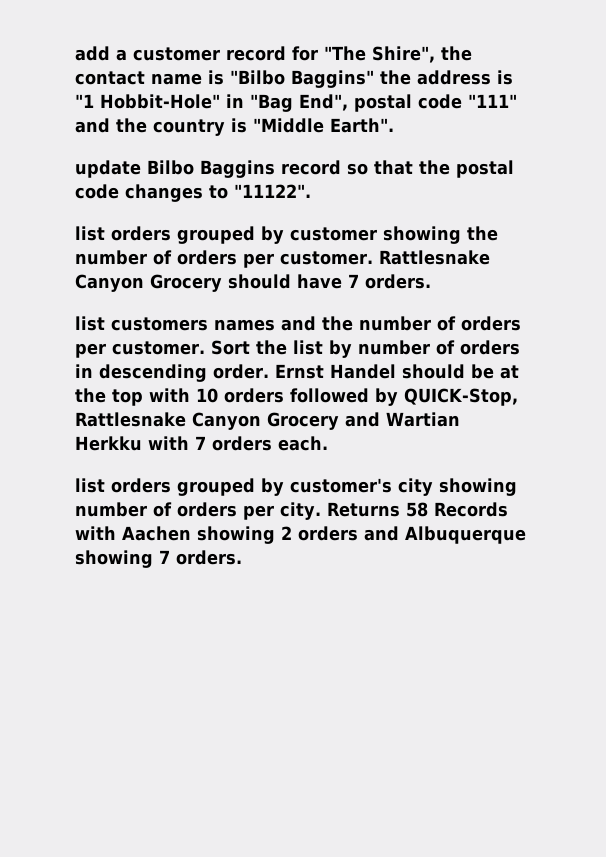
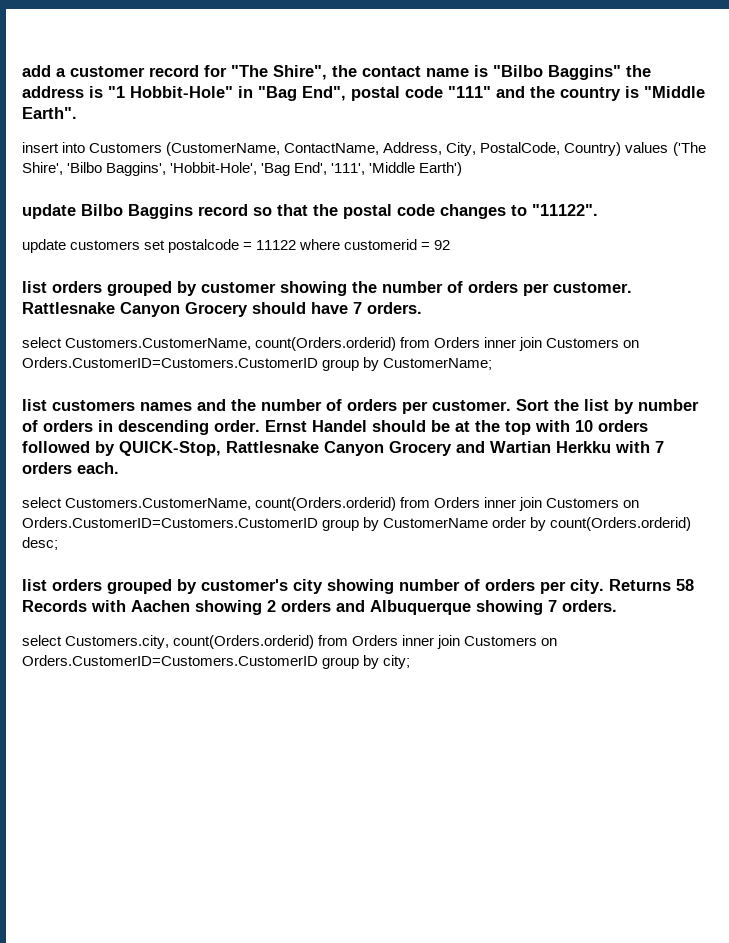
(394, 125) none -> [22,142,706,156] [22,162,463,176] // insert into Customers (CustomerName, ContactName, Address, City, PostalCode, Country) values ('The Shire', 'Bilbo Baggins', 'Hobbit-Hole', 'Bag End', '111', 'Middle Earth')
(311, 191) none -> [22,239,451,253] // update customers set postalcode = 11122 where customerid = 92
(431, 281) none -> [22,337,640,351] [22,357,493,371] // select Customers.CustomerName, count(Orders.orderid) from Orders inner join Customers on Orders.CustomerID=Customers.CustomerID group by CustomerName;
(328, 443) none -> [22,497,640,511] [22,517,692,531] [22,537,58,550] // select Customers.CustomerName, count(Orders.orderid) from Orders inner join Customers on Orders.CustomerID=Customers.CustomerID group by CustomerName order by count(Orders.orderid) desc;
(242, 557) none -> [22,635,558,649] [22,655,411,669] // select Customers.city, count(Orders.orderid) from Orders inner join Customers on Orders.CustomerID=Customers.CustomerID group by city;

